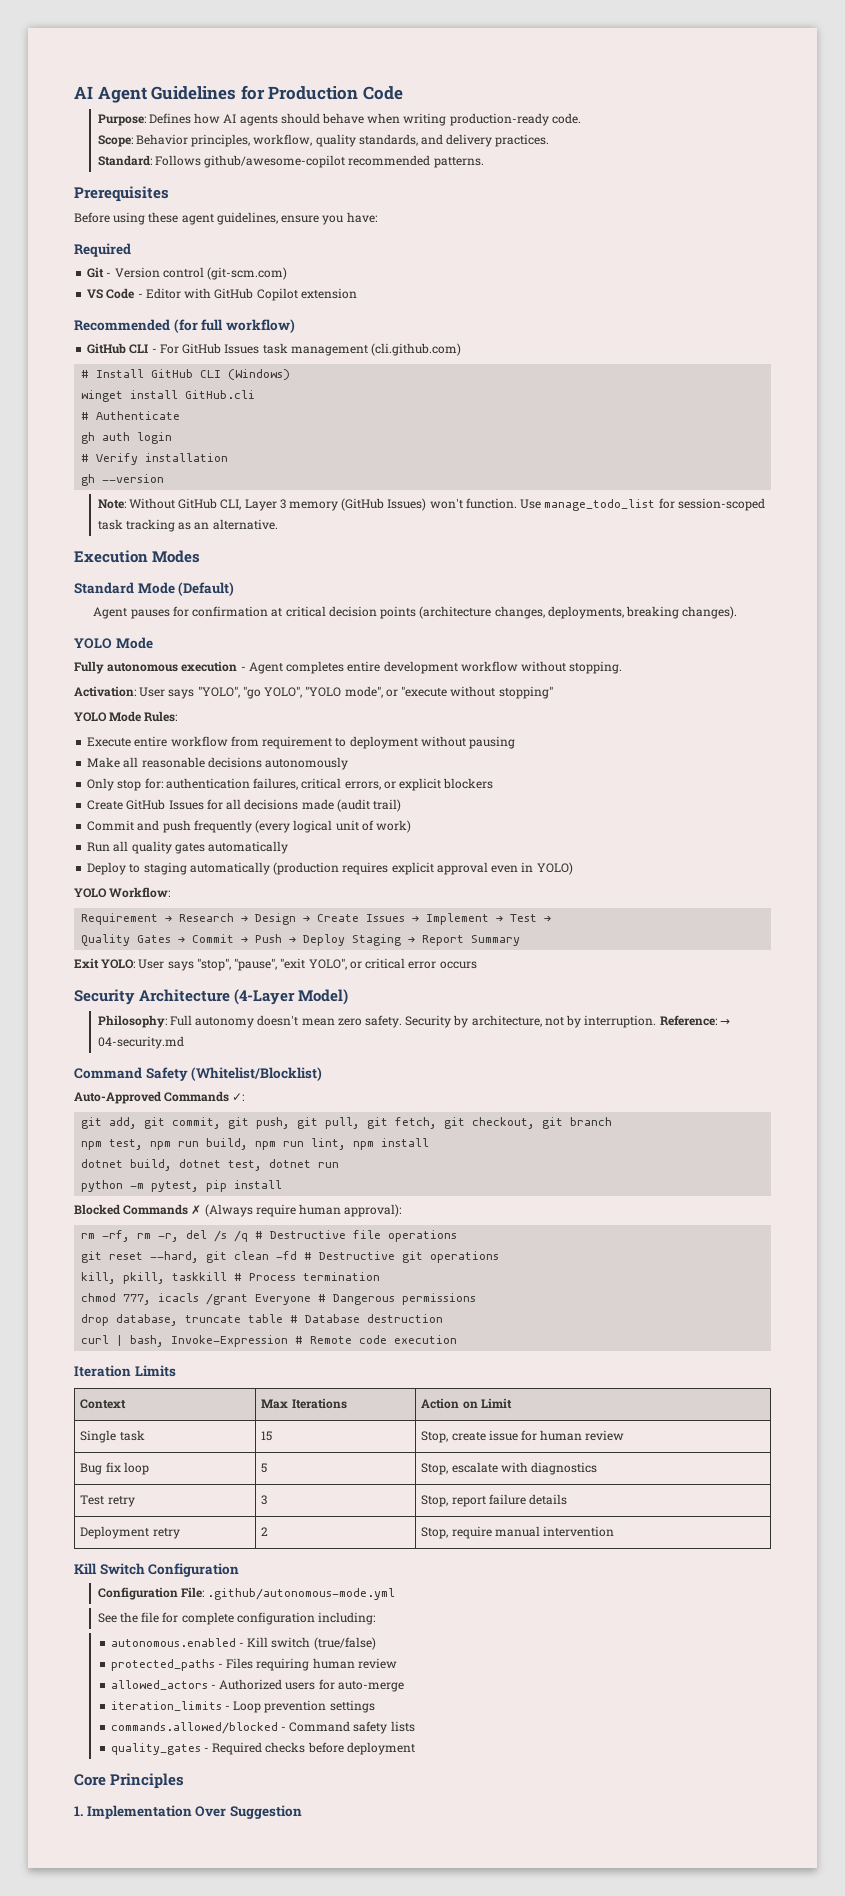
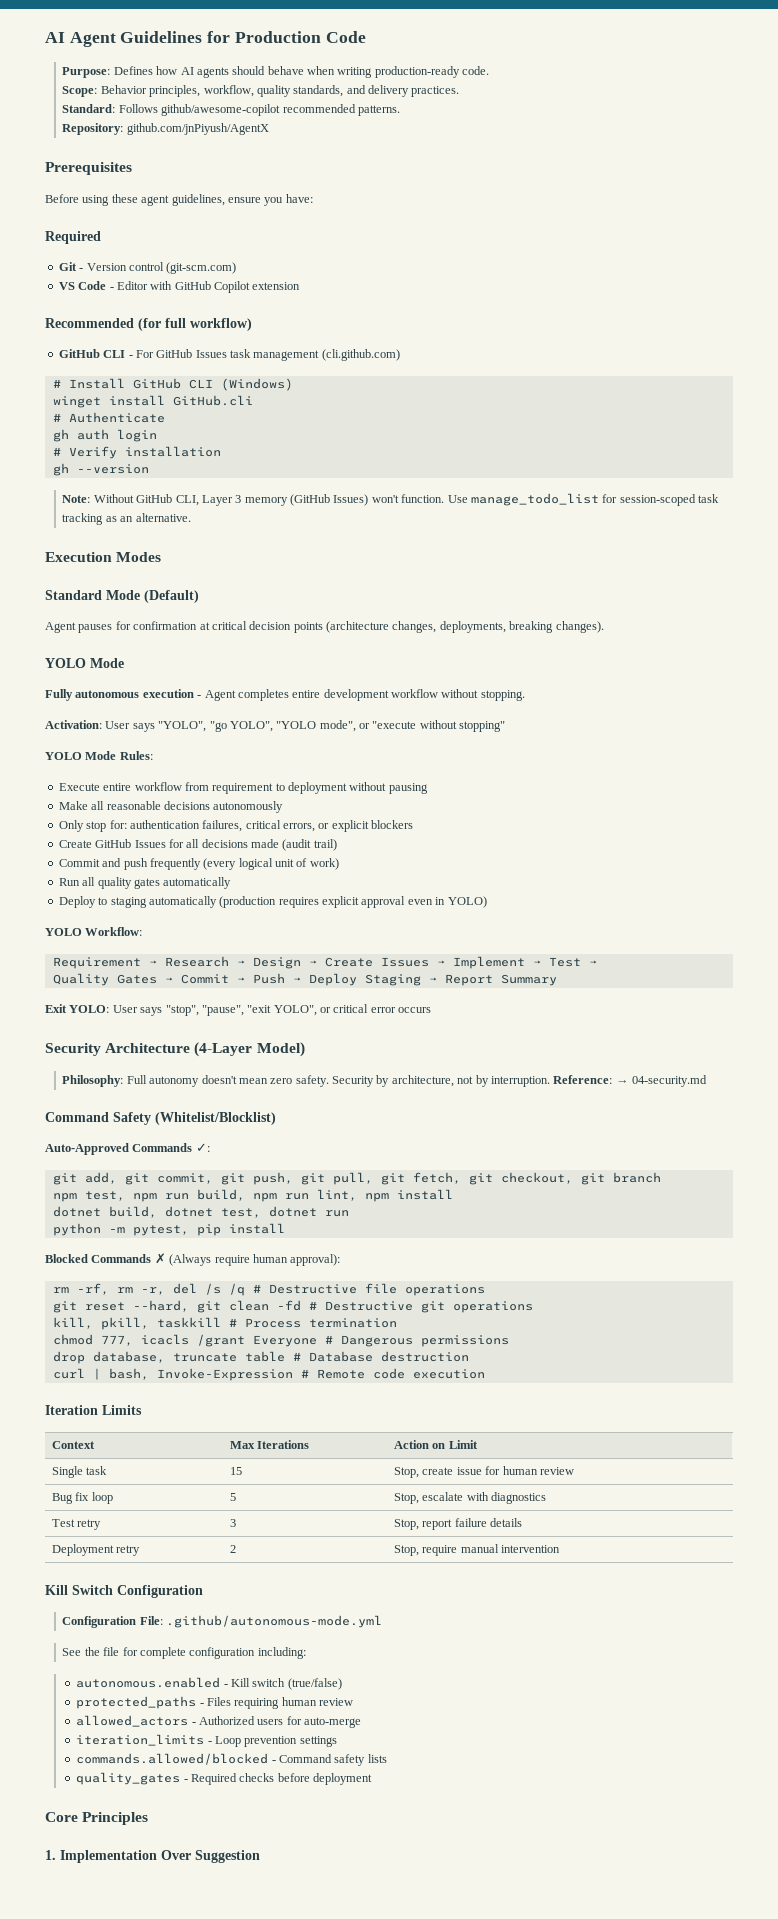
(484, 162) none -> [62,123,269,135] // Repository: github.com/jnPiyush/AgentX

